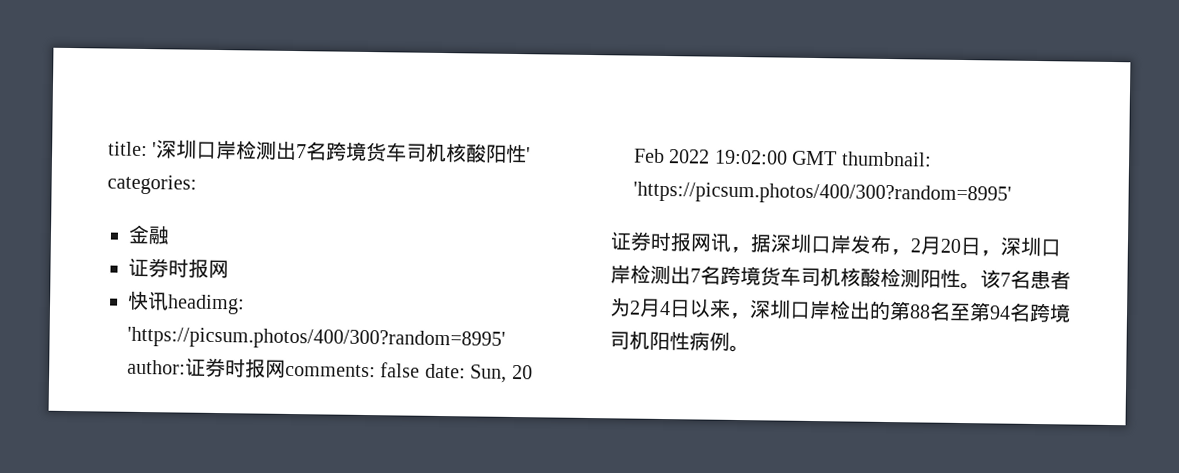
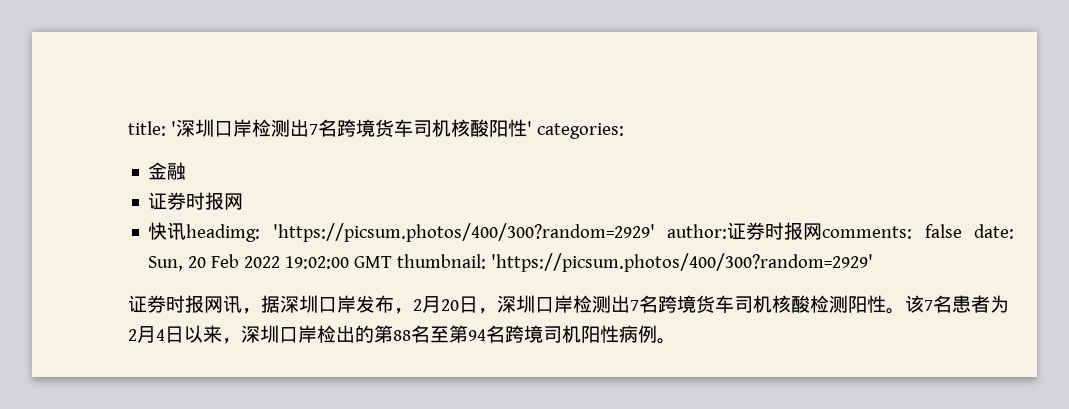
[127,326,506,351] 'https://picsum.photos/400/300?random=8995' -> [272,223,655,242] 'https://picsum.photos/400/300?random=2929'
[633,181,1012,206] 'https://picsum.photos/400/300?random=8995' -> [491,253,874,272] 'https://picsum.photos/400/300?random=2929'

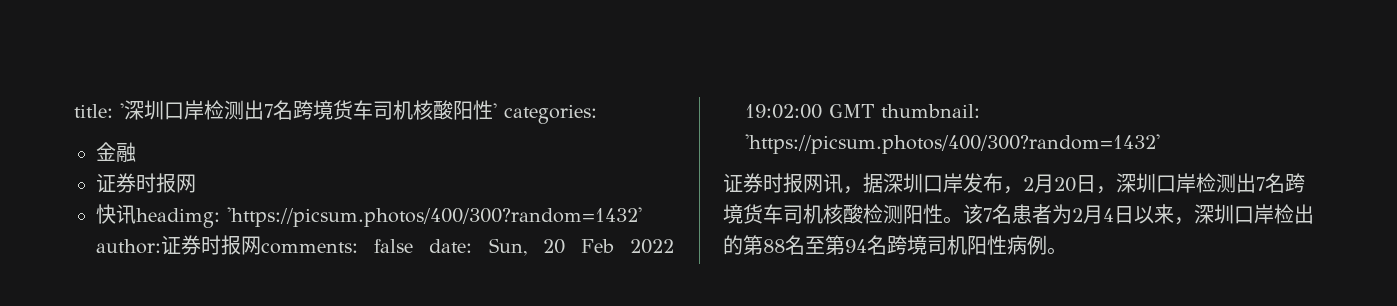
[272,223,655,242] 'https://picsum.photos/400/300?random=2929' -> [227,207,642,227] 'https://picsum.photos/400/300?random=1432'
[491,253,874,272] 'https://picsum.photos/400/300?random=2929' -> [745,134,1160,154] 'https://picsum.photos/400/300?random=1432'

